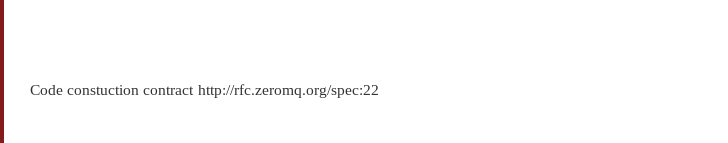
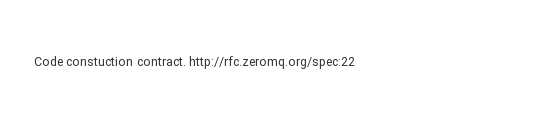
[143,86,195,95] contract -> [136,57,186,66] contract.

